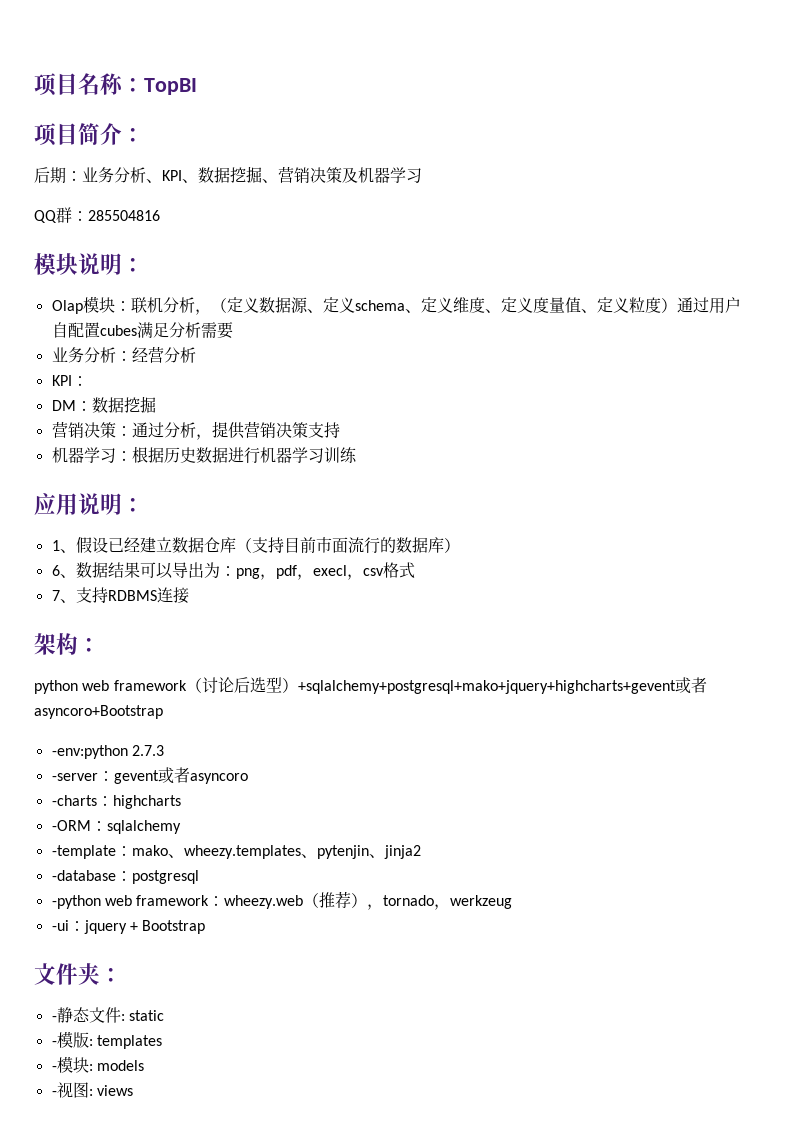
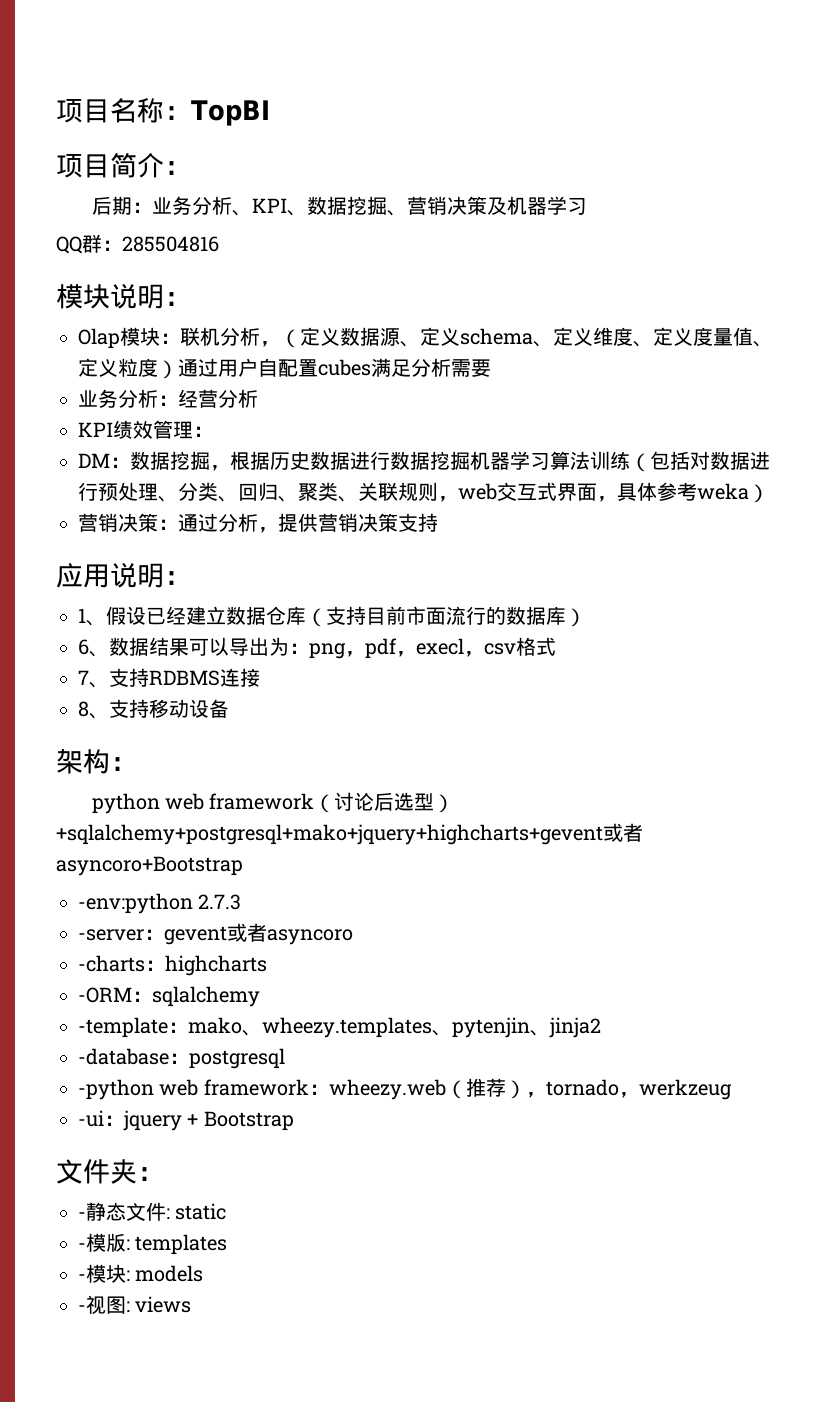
(72, 380) none -> [113,420,193,439] 绩效管理
(156, 404) none -> [210,451,770,472] [78,482,769,503] ，根据历史数据进行数据挖掘机器学习算法训练（包括对数据进行预处理、分类、回归、聚类、关联规则，web交互式界面，具体参考weka）
[51,446,357,464] // 机器学习：根据历史数据进行机器学习训练 -> (438, 522) none
(189, 595) none -> [78,699,229,719] // 8、支持移动设备

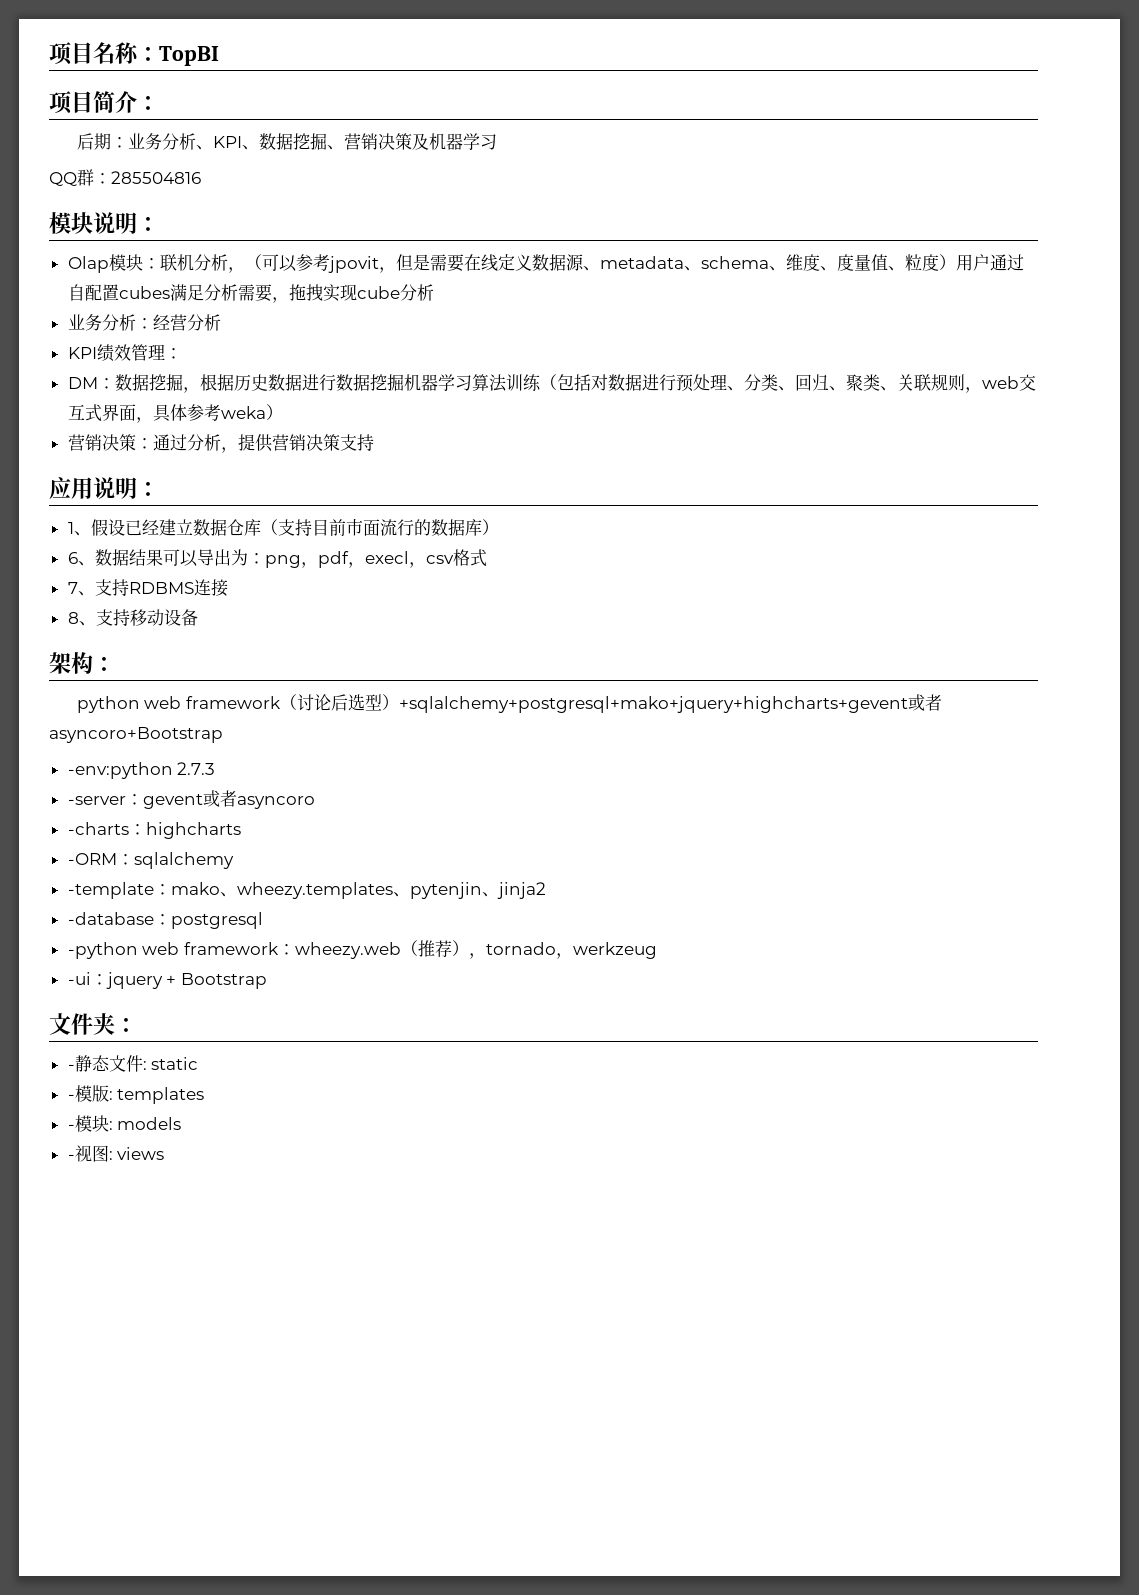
[300,327,773,347] [78,358,258,379] 定义数据源、定义schema、定义维度、定义度量值、定义粒度）通过用户 -> [261,254,1024,273] 可以参考jpovit，但是需要在线定义数据源、metadata、schema、维度、度量值、粒度）用户通过
(491, 368) none -> [271,284,434,303] ，拖拽实现cube分析

